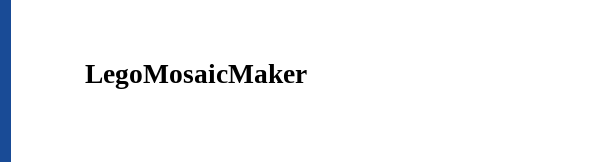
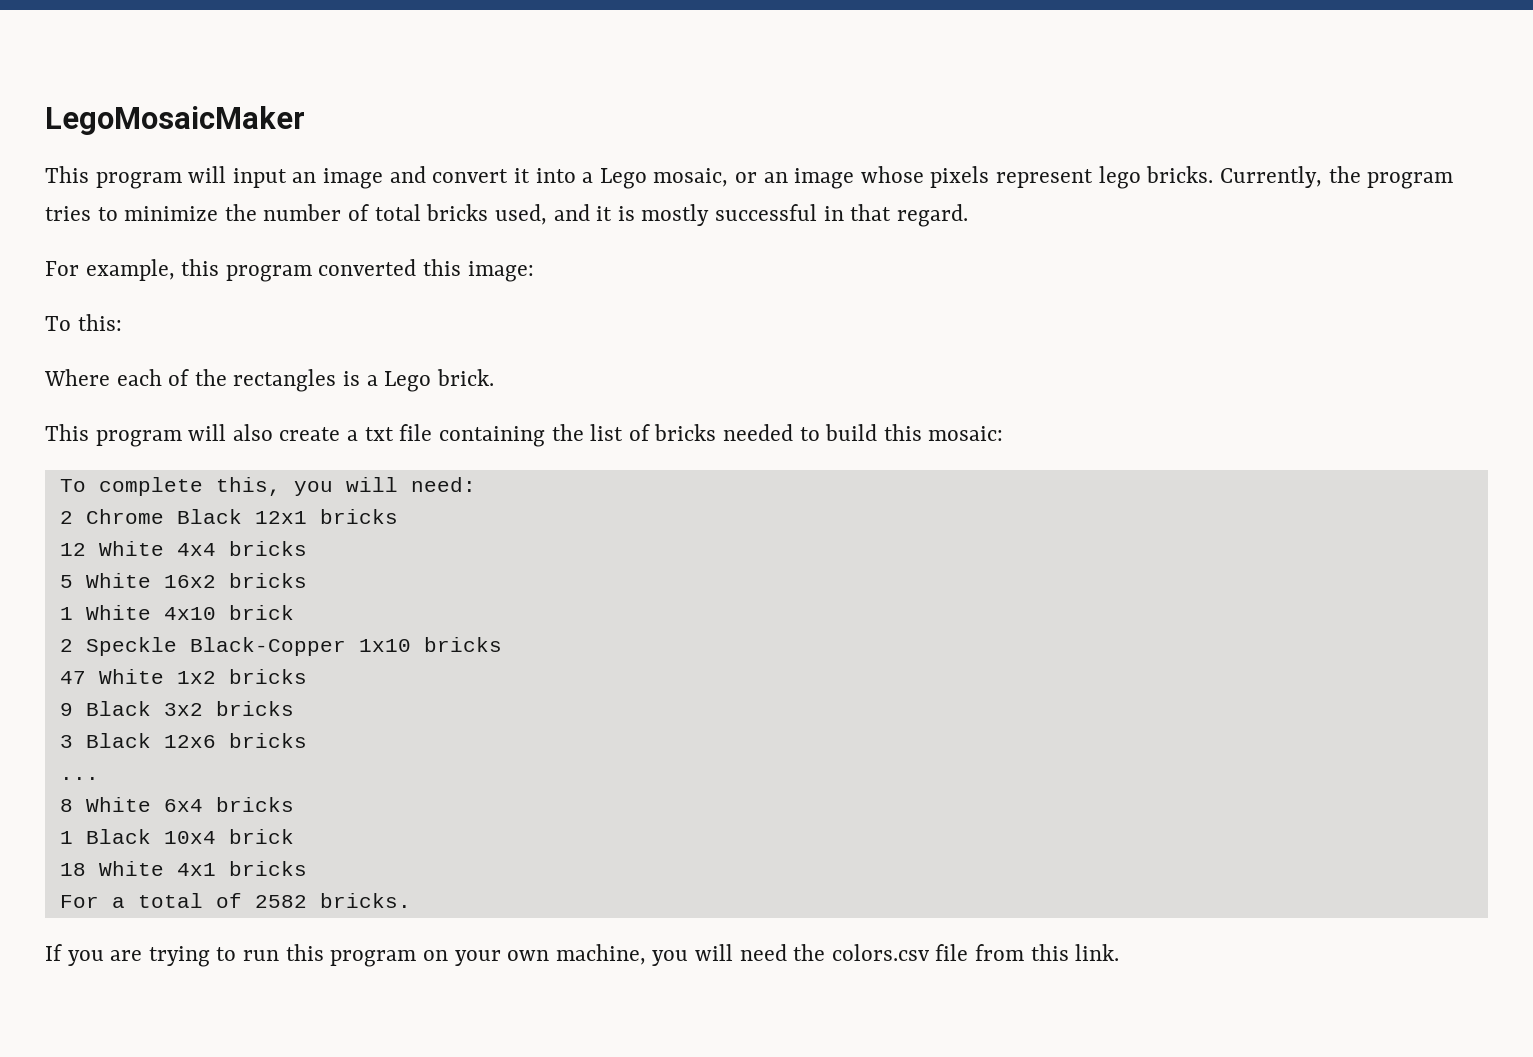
(307, 76) none -> [45,166,1454,189] [45,204,968,227] [45,259,534,282] [45,314,122,331] [44,369,494,392] [45,424,1004,447] [59,477,476,496] [59,509,398,524] [59,541,307,556] [59,573,307,588] [59,605,294,620] [59,637,502,656] [59,669,307,684] [59,701,294,716] [59,733,307,748] [59,777,99,780] [59,797,294,812] [59,829,294,844] [59,861,307,876] [59,893,411,908] [45,944,1120,967] // This program will input an image and convert it into a Lego mosaic, or an image whose pixels represent lego bricks. Currently, the program tries to minimize the number of total bricks used, and it is mostly successful in that regard. // For example, this program converted this image: // To this: // Where each of the rectangles is a Lego brick. // This program will also create a txt file containing the list of bricks needed to build this mosaic: // To complete this, you will need: // 2 Chrome Black 12x1 bricks // 12 White 4x4 bricks // 5 White 16x2 bricks // 1 White 4x10 brick // 2 Speckle Black-Copper 1x10 bricks // 47 White 1x2 bricks // 9 Black 3x2 bricks // 3 Black 12x6 bricks // ... // 8 White 6x4 bricks // 1 Black 10x4 brick // 18 White 4x1 bricks // For a total of 2582 bricks. // If you are trying to run this program on your own machine, you will need the colors.csv file from this link.

